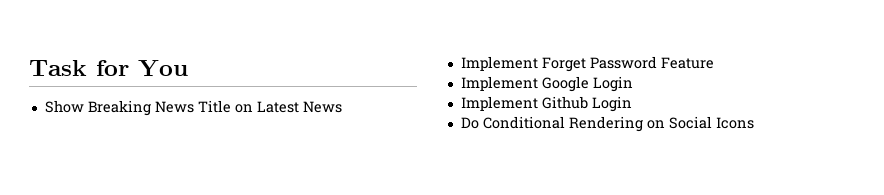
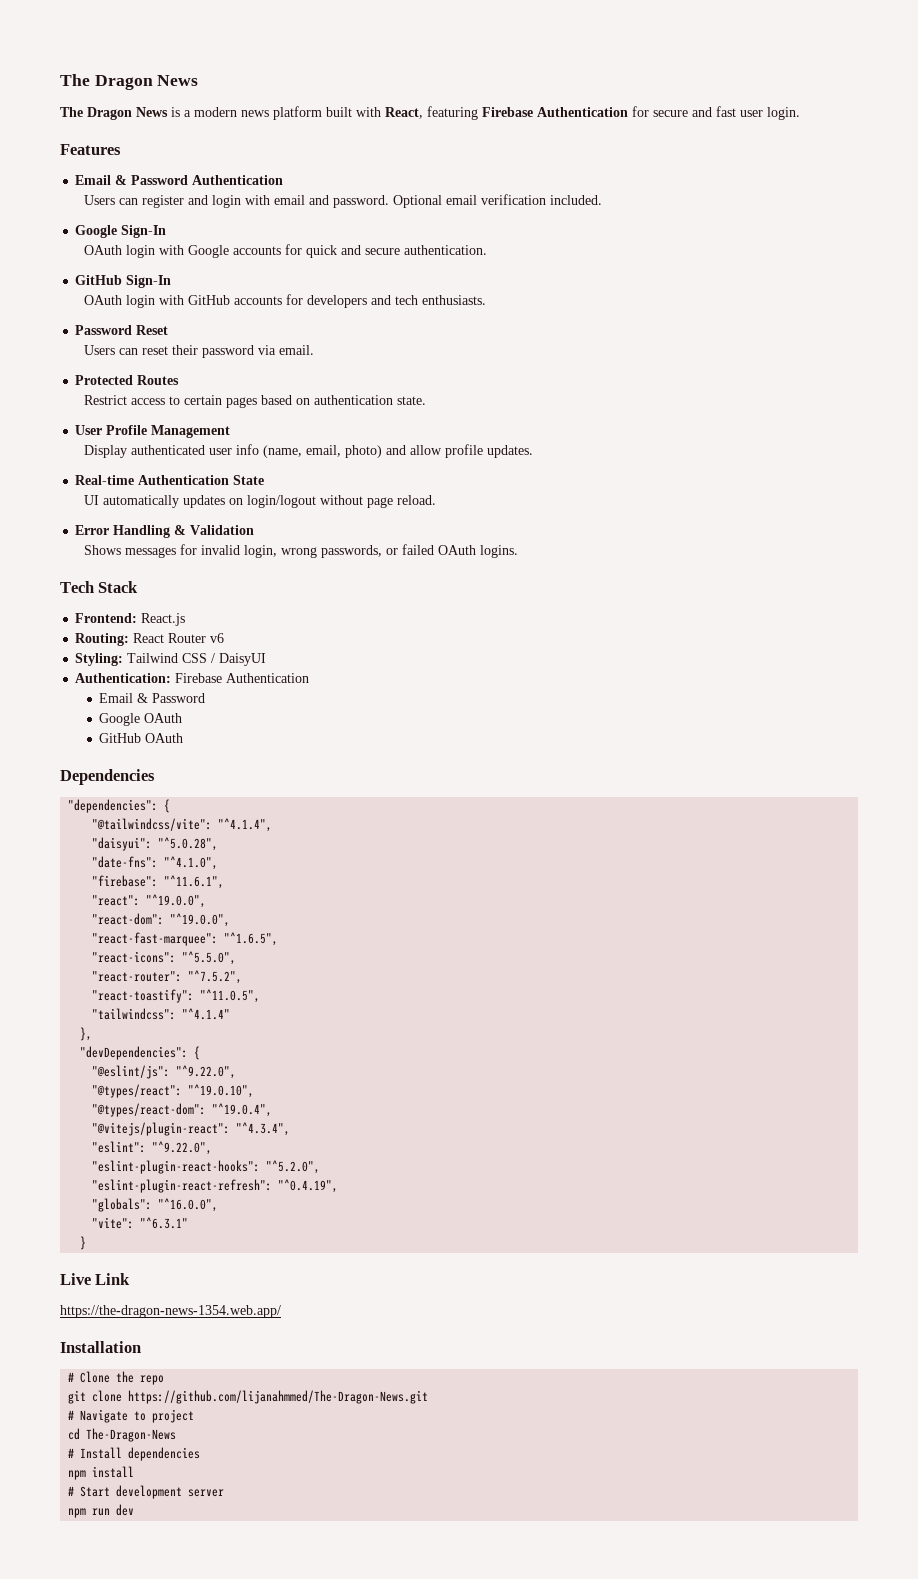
[29,60,188,77] [44,100,342,116] [460,56,714,72] [460,76,633,92] [460,96,632,112] [460,116,754,132] Task for You // Show Breaking News Title on Latest News // Implement Forget Password Feature // Implement Google Login // Implement Github Login // Do Conditional Rendering on Social Icons -> [60,74,199,90] [60,106,800,120] [60,144,121,155] [75,175,284,185] [84,194,603,208] [75,225,167,238] [84,244,488,258] [75,275,172,288] [84,294,487,308] [75,325,169,335] [84,345,315,358] [75,375,180,385] [84,395,427,408] [75,425,231,438] [84,444,534,458] [75,475,265,485] [84,495,437,508] [75,525,255,538] [84,544,519,558] [60,581,139,593] [75,613,186,626] [75,633,225,646] [75,653,267,666] [75,673,310,683] [99,693,206,703] [99,713,183,726] [99,733,184,743] [60,769,155,785] [68,799,171,813] [92,818,273,832] [92,837,219,851] [92,856,219,870] [92,875,225,889] [92,894,207,908] [92,913,231,927] [92,932,279,946] [92,951,237,965] [92,970,243,984] [92,989,261,1003] [92,1008,231,1020] [80,1027,93,1041] [80,1046,201,1060] [92,1065,237,1079] [92,1084,255,1098] [92,1103,273,1117] [92,1122,291,1136] [92,1141,213,1155] [92,1160,321,1174] [92,1179,339,1193] [92,1198,219,1212] [92,1217,189,1229] [80,1236,87,1250] [60,1273,131,1285] [60,1305,281,1318] [60,1341,141,1353] [68,1371,165,1385] [68,1390,429,1404] [68,1409,195,1423] [68,1428,177,1442] [68,1447,201,1461] [68,1466,135,1480] [68,1485,225,1499] [68,1504,135,1518] The Dragon News // The Dragon News is a modern news platform built with React, featuring Firebase Authentication for secure and fast user login. // Features // Email & Password Authentication // Users can register and login with email and password. Optional email verification included. // Google Sign-In // OAuth login with Google accounts for quick and secure authentication. // GitHub Sign-In // OAuth login with GitHub accounts for developers and tech enthusiasts. // Password Reset // Users can reset their password via email. // Protected Routes // Restrict access to certain pages based on authentication state. // User Profile Management // Display authenticated user info (name, email, photo) and allow profile updates. // Real-time Authentication State // UI automatically updates on login/logout without page reload. // Error Handling & Validation // Shows messages for invalid login, wrong passwords, or failed OAuth logins. // Tech Stack // Frontend: React.js // Routing: React Router v6 // Styling: Tailwind CSS / DaisyUI // Authentication: Firebase Authentication // Email & Password // Google OAuth // GitHub OAuth // Dependencies // "dependencies": { // "@tailwindcss/vite": "^4.1.4", // "daisyui": "^5.0.28", // "date-fns": "^4.1.0", // "firebase": "^11.6.1", // "react": "^19.0.0", // "react-dom": "^19.0.0", // "react-fast-marquee": "^1.6.5", // "react-icons": "^5.5.0", // "react-router": "^7.5.2", // "react-toastify": "^11.0.5", // "tailwindcss": "^4.1.4" // }, // "devDependencies": { // "@eslint/js": "^9.22.0", // "@types/react": "^19.0.10", // "@types/react-dom": "^19.0.4", // "@vitejs/plugin-react": "^4.3.4", // "eslint": "^9.22.0", // "eslint-plugin-react-hooks": "^5.2.0", // "eslint-plugin-react-refresh": "^0.4.19", // "globals": "^16.0.0", // "vite": "^6.3.1" // } // Live Link // https://the-dragon-news-1354.web.app/ // Installation // # Clone the repo // git clone https://github.com/lijanahmmed/The-Dragon-News.git // # Navigate to project // cd The-Dragon-News // # Install dependencies // npm install // # Start development server // npm run dev

